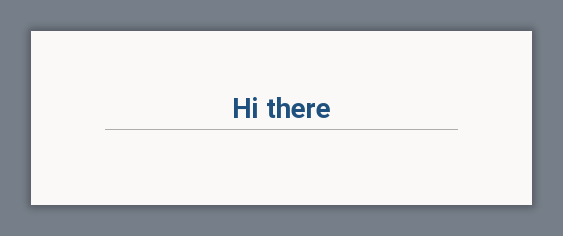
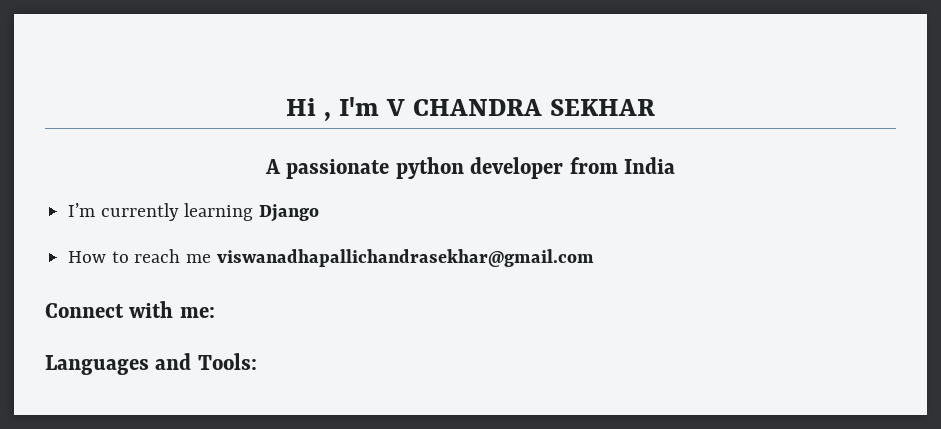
[265,97,331,118] there -> [324,97,655,122] [265,157,675,179] [68,203,320,222] [68,249,594,267] [45,301,215,318] [45,353,257,375] , I'm V CHANDRA SEKHAR // A passionate python developer from India // I’m currently learning Django // How to reach me viswanadhapallichandrasekhar@gmail.com // Connect with me: // Languages and Tools:

